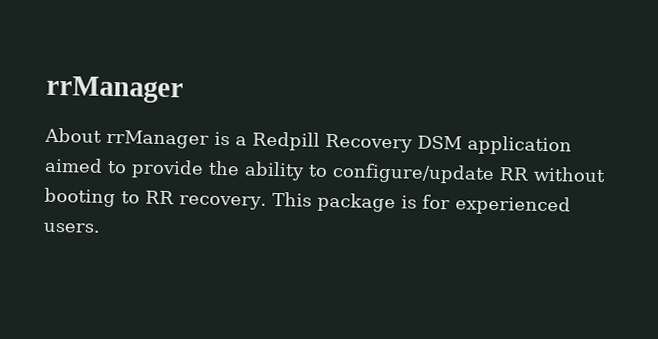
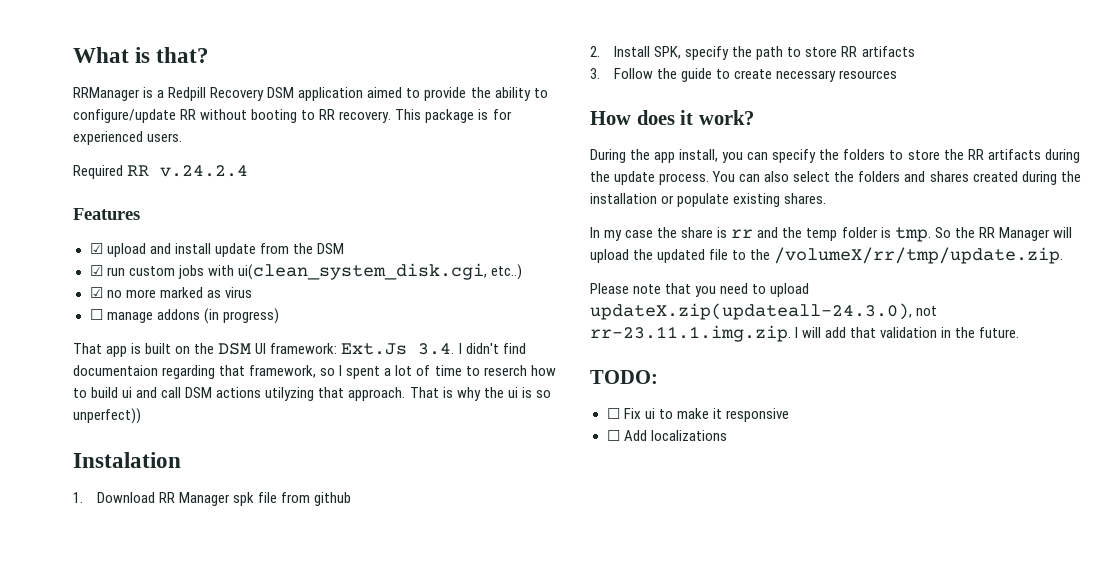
[46,75,184,104] [44,127,209,149] rrManager // About rrManager -> [73,47,210,63] [73,87,140,101] What is that? // RRManager
(100, 227) none -> [73,165,249,179] [73,208,140,220] [89,243,344,257] [89,263,522,280] [89,287,252,298] [89,308,279,324] [73,343,526,357] [73,365,556,379] [73,387,551,401] [73,408,141,424] [73,452,181,468] [73,492,352,506] [590,46,915,60] [590,68,898,82] [590,110,754,125] [590,149,1080,163] [590,171,1081,185] [590,193,827,207] [590,227,1072,242] [590,247,1064,264] [590,283,810,297] [590,303,938,320] [590,325,1020,342] [590,370,658,384] [606,408,789,422] [606,430,727,441] // Required RR v.24.2.4 // Features // ☑ upload and install update from the DSM // ☑ run custom jobs with ui(clean_system_disk.cgi, etc..) // ☑ no more marked as virus // ☐ manage addons (in progress) // That app is built on the DSM UI framework: Ext.Js 3.4. I didn't find documentaion regarding that framework, so I spent a lot of time to reserch how to build ui and call DSM actions utilyzing that approach. That is why the ui is so unperfect)) // Instalation // 1. Download RR Manager spk file from github // 2. Install SPK, specify the path to store RR artifacts // 3. Follow the guide to create necessary resources // How does it work? // During the app install, you can specify the folders to store the RR artifacts during the update process. You can also select the folders and shares created during the installation or populate existing shares. // In my case the share is rr and the temp folder is tmp. So the RR Manager will upload the updated file to the /volumeX/rr/tmp/update.zip. // Please note that you need to upload updateX.zip(updateall-24.3.0), not rr-23.11.1.img.zip. I will add that validation in the future. // TODO: // ☐ Fix ui to make it responsive // ☐ Add localizations

